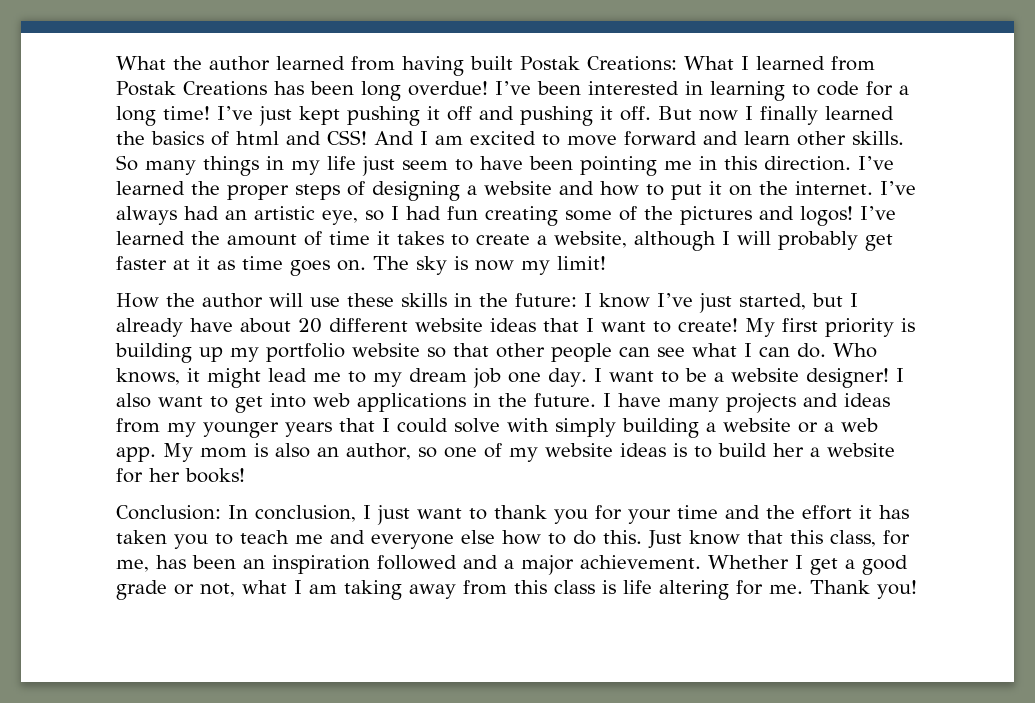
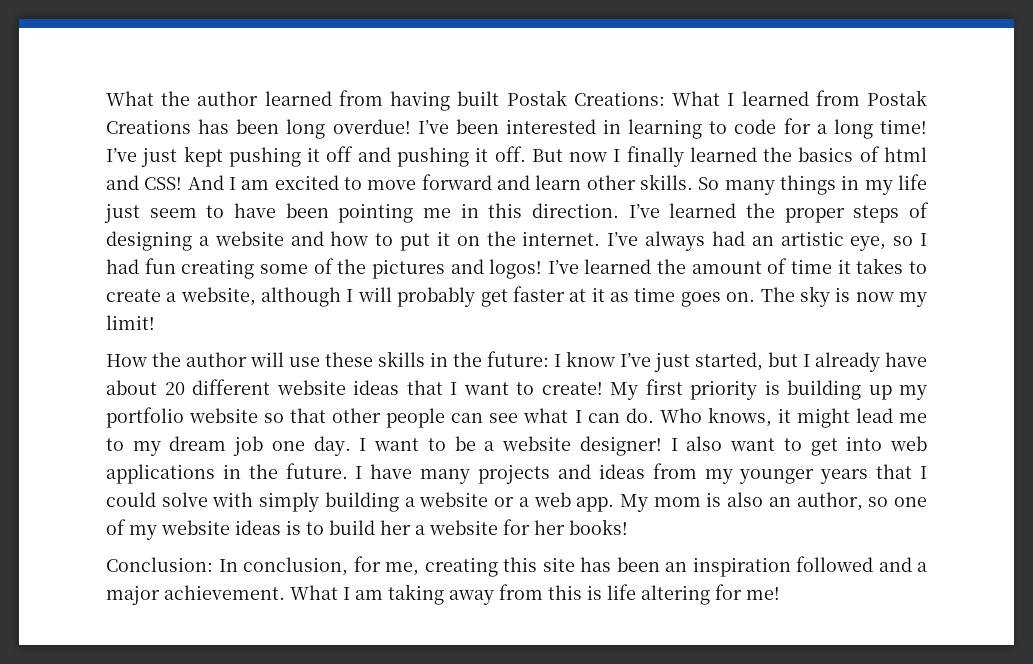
[363,505,909,525] [116,530,910,549] [116,559,149,572] I just want to thank you for your time and the effort it has taken you to teach me and everyone else how to do this. Just know that this class, for me, -> [353,556,575,577] for me, creating this site
[708,555,908,575] [116,580,287,600] Whether I get a good grade or not, what -> [290,585,338,600] What
[554,580,595,594] class -> (582, 592) none
[769,580,917,599] me. Thank you! -> [746,587,780,600] me!

